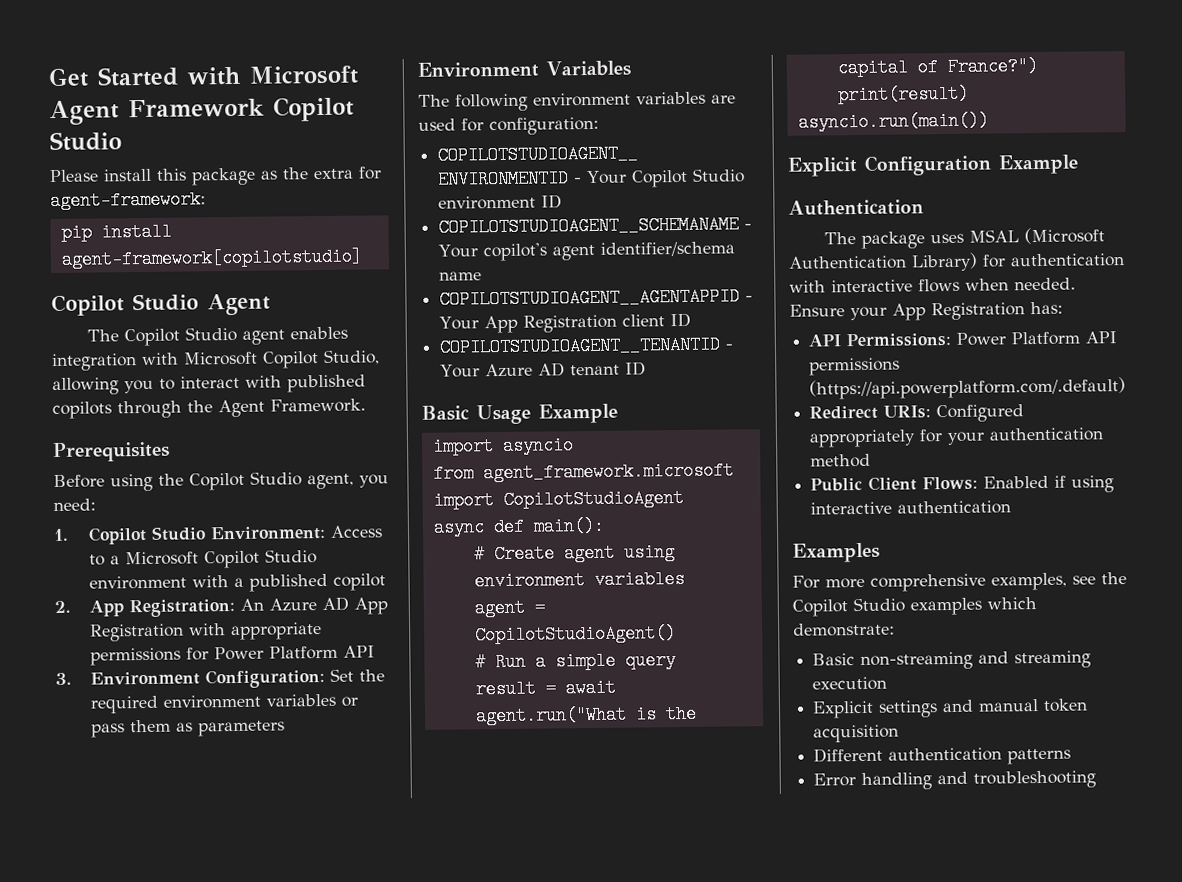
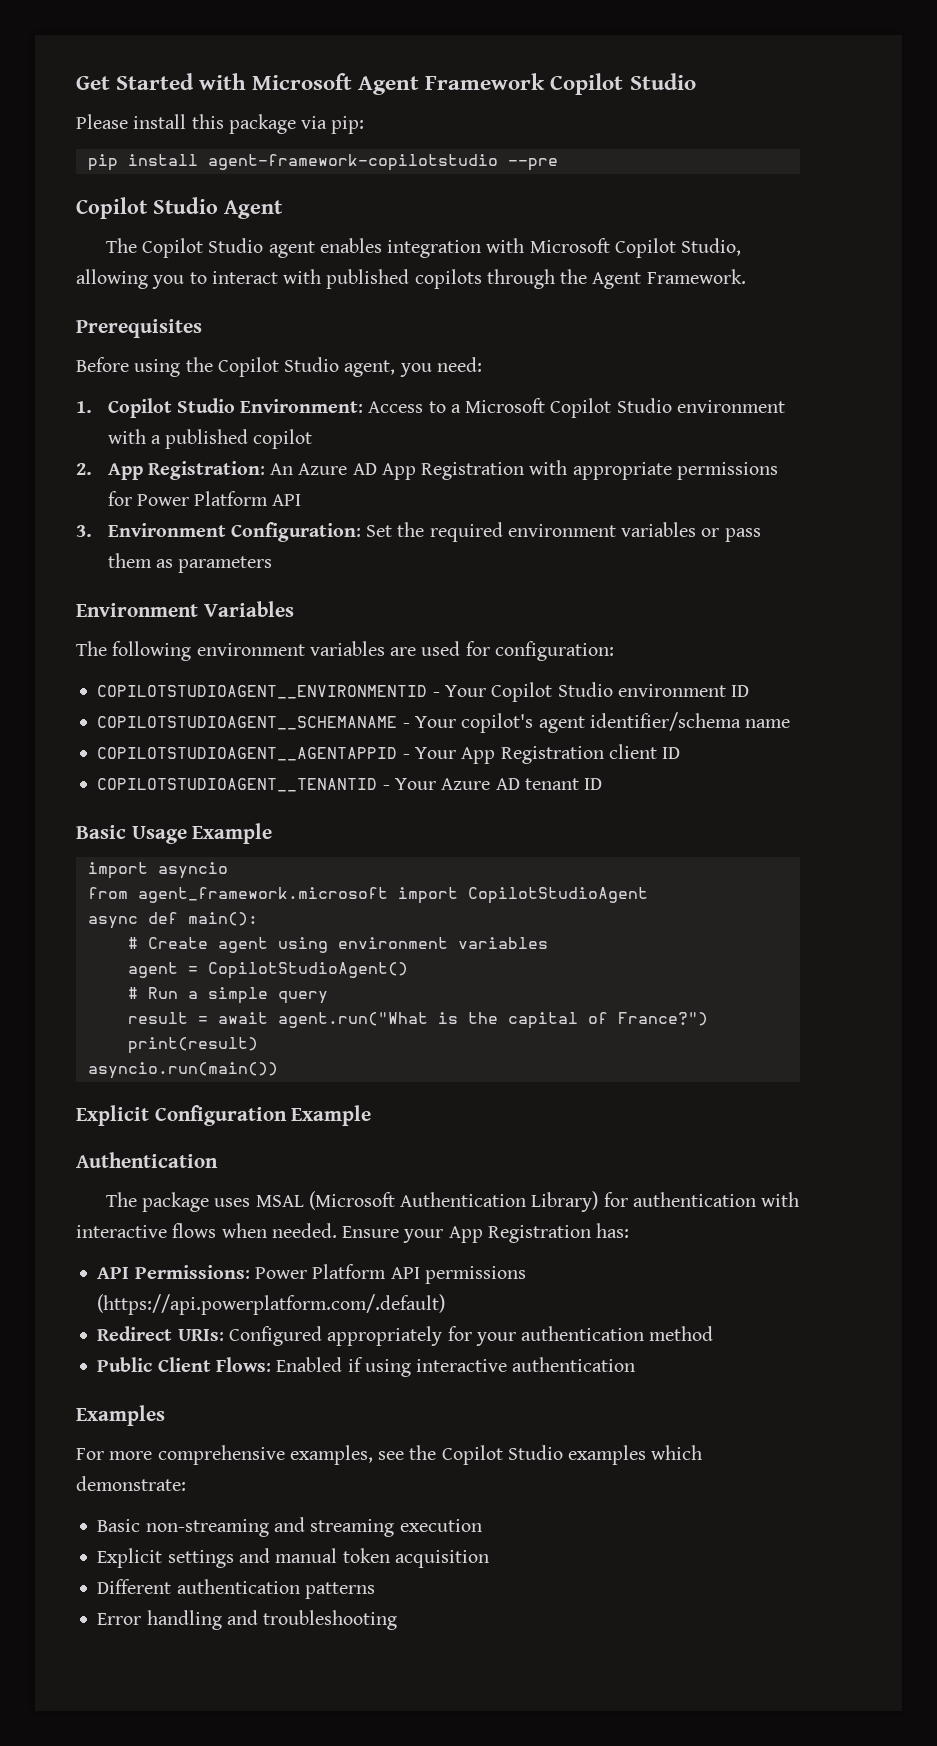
[260,166,382,180] [50,190,206,211] as the extra for agent-framework: -> [301,116,365,134] via pip:
[60,247,363,269] agent-framework[copilotstudio] -> [207,154,558,171] agent-framework-copilotstudio --pre

